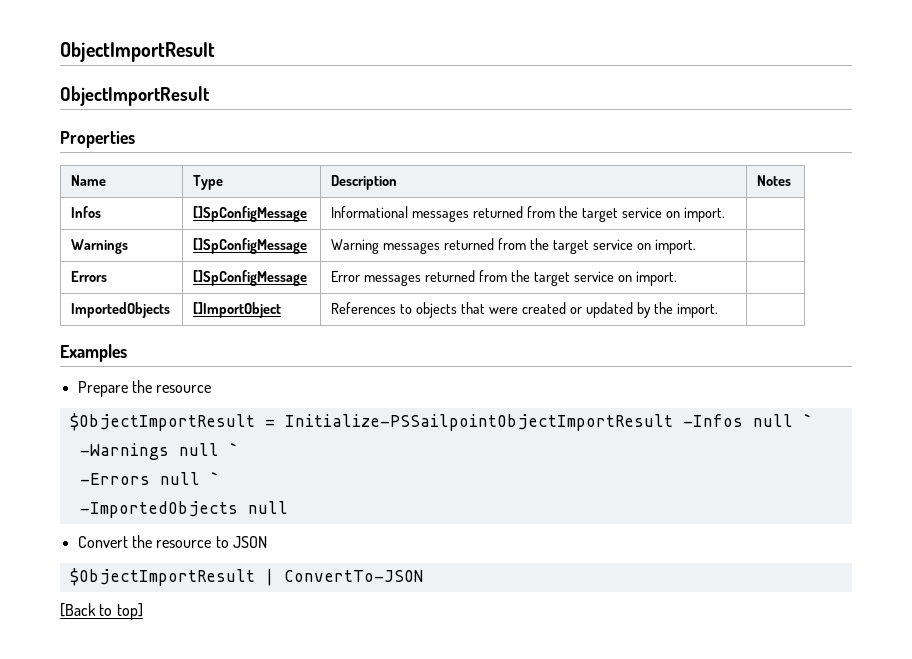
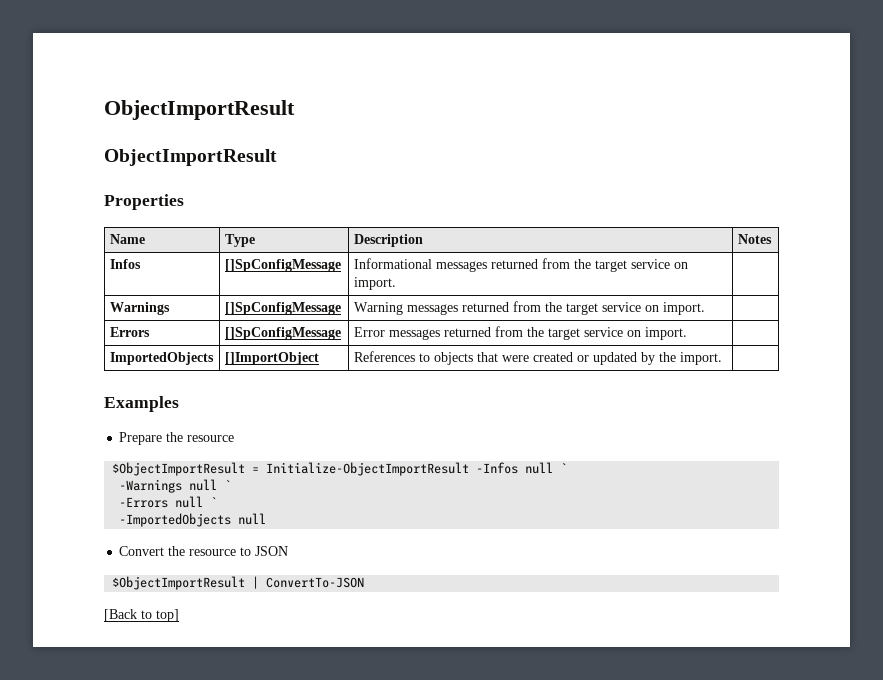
[284,414,673,431] Initialize-PSSailpointObjectImportResult -> [266,462,470,476] Initialize-ObjectImportResult

